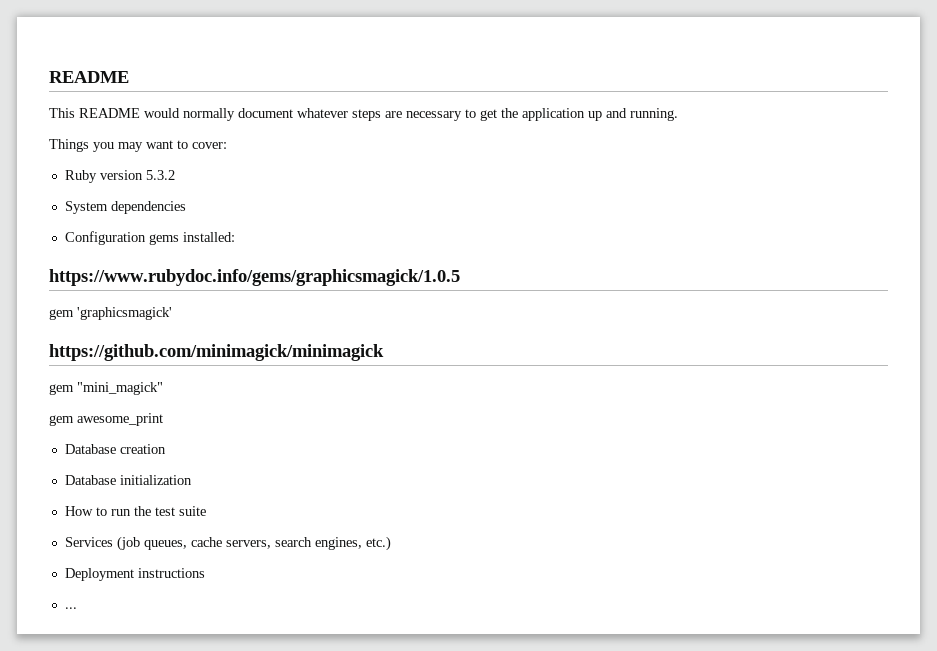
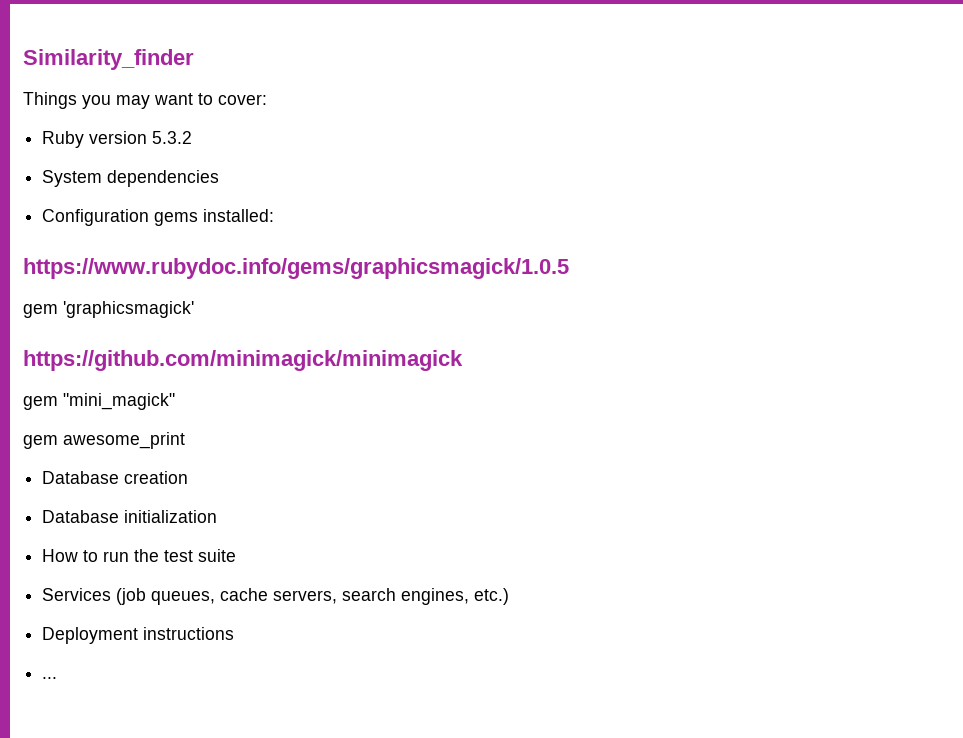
[49,71,129,83] [49,108,678,121] README // This README would normally document whatever steps are necessary to get the application up and running. -> [23,49,194,70] Similarity_finder

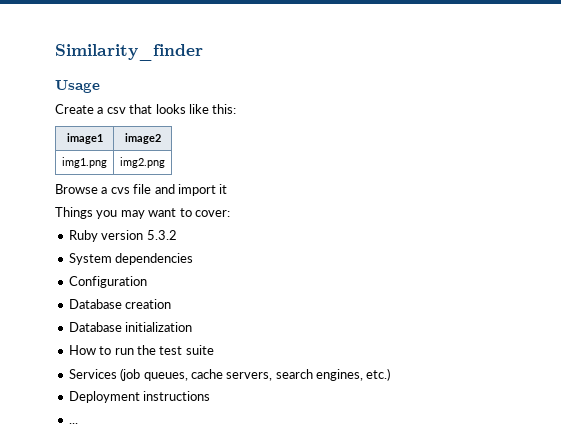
(194, 59) none -> [55,80,100,93] [55,104,237,114] [66,133,103,144] [124,133,161,144] [62,157,107,168] [120,157,165,168] [55,184,228,196] // Usage // Create a csv that looks like this: // image1 | image2 // img1.png | img2.png // Browse a cvs file and import it
[154,209,275,226] [23,258,569,279] [23,301,194,318] [23,350,463,371] [23,393,175,410] [23,432,185,449] gems installed: // https://www.rubydoc.info/gems/graphicsmagick/1.0.5 // gem 'graphicsmagick' // https://github.com/minimagick/minimagick // gem "mini_magick" // gem awesome_print -> (147, 282) none

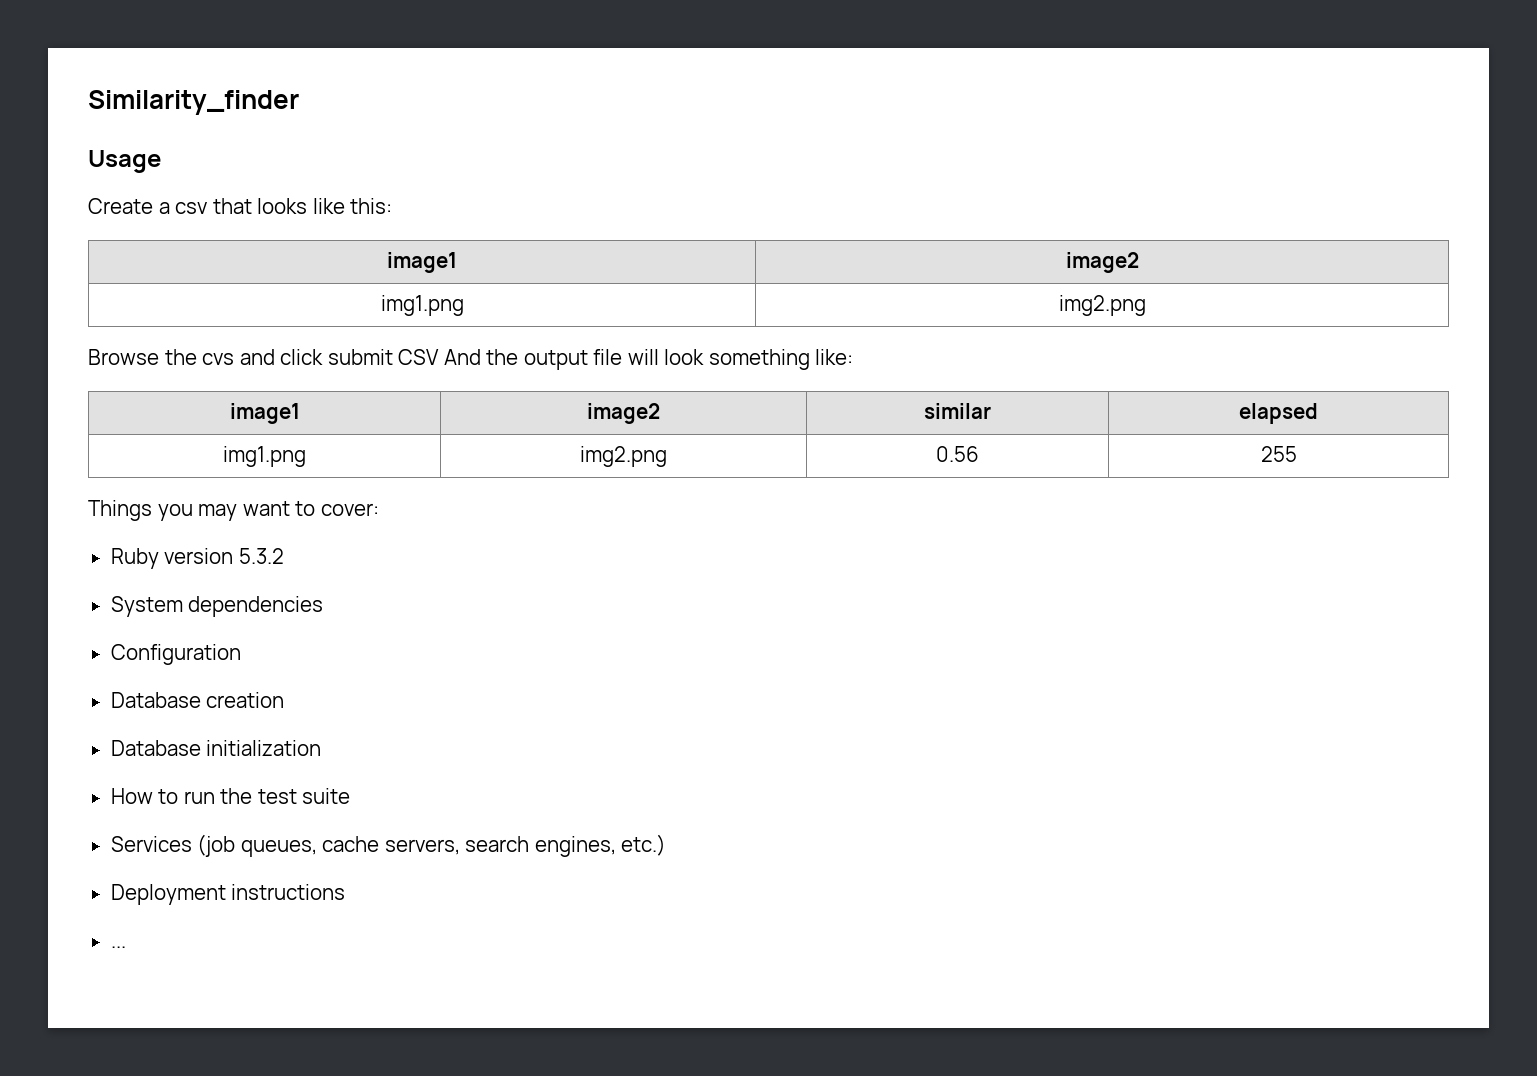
[101,184,228,196] a cvs file and import it -> [164,349,854,370] [229,403,300,424] [587,403,660,424] [924,403,991,419] [1239,403,1318,424] [223,446,306,467] [580,446,667,467] [936,446,979,462] [1260,446,1297,462] the cvs and click submit CSV And the output file will look something like: // image1 | image2 | similar | elapsed // img1.png | img2.png | 0.56 | 255

